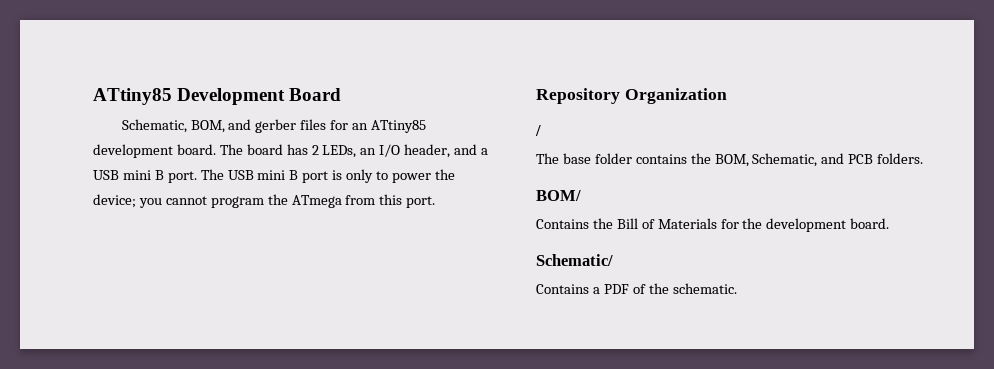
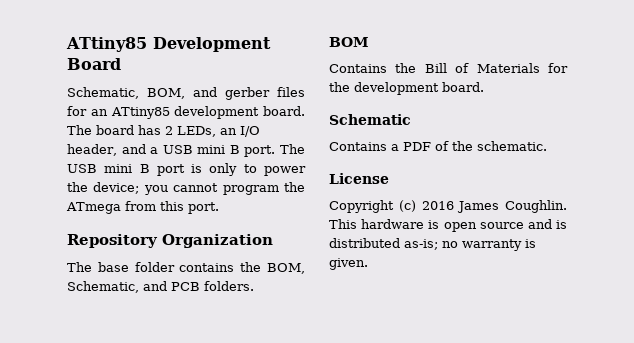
[535,125,541,136] // / -> (273, 241) none
[536,190,581,201] BOM/ -> [329,37,369,47] BOM
[536,254,613,266] Schematic/ -> [329,114,411,125] Schematic
(737, 288) none -> [329,173,389,184] [329,200,567,213] [329,219,567,232] [329,238,536,251] [329,258,368,270] // License // Copyright (c) 2016 James Coughlin. This hardware is open source and is distributed as-is; no warranty is given.

